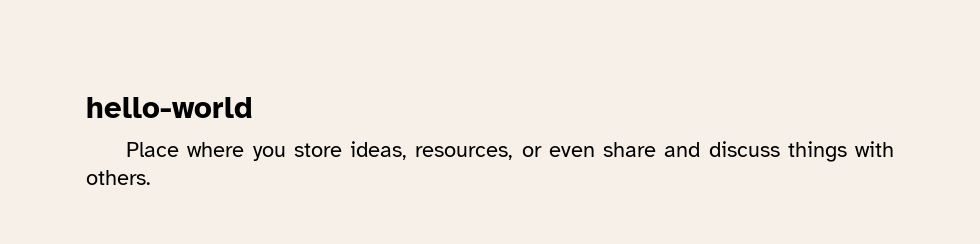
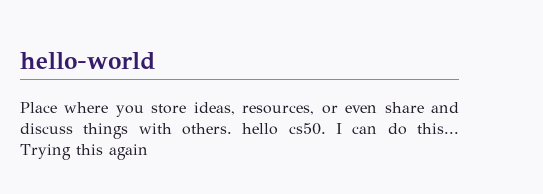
(151, 177) none -> [242,123,459,135] [20,144,148,160] hello cs50. I can do this... Trying this again

